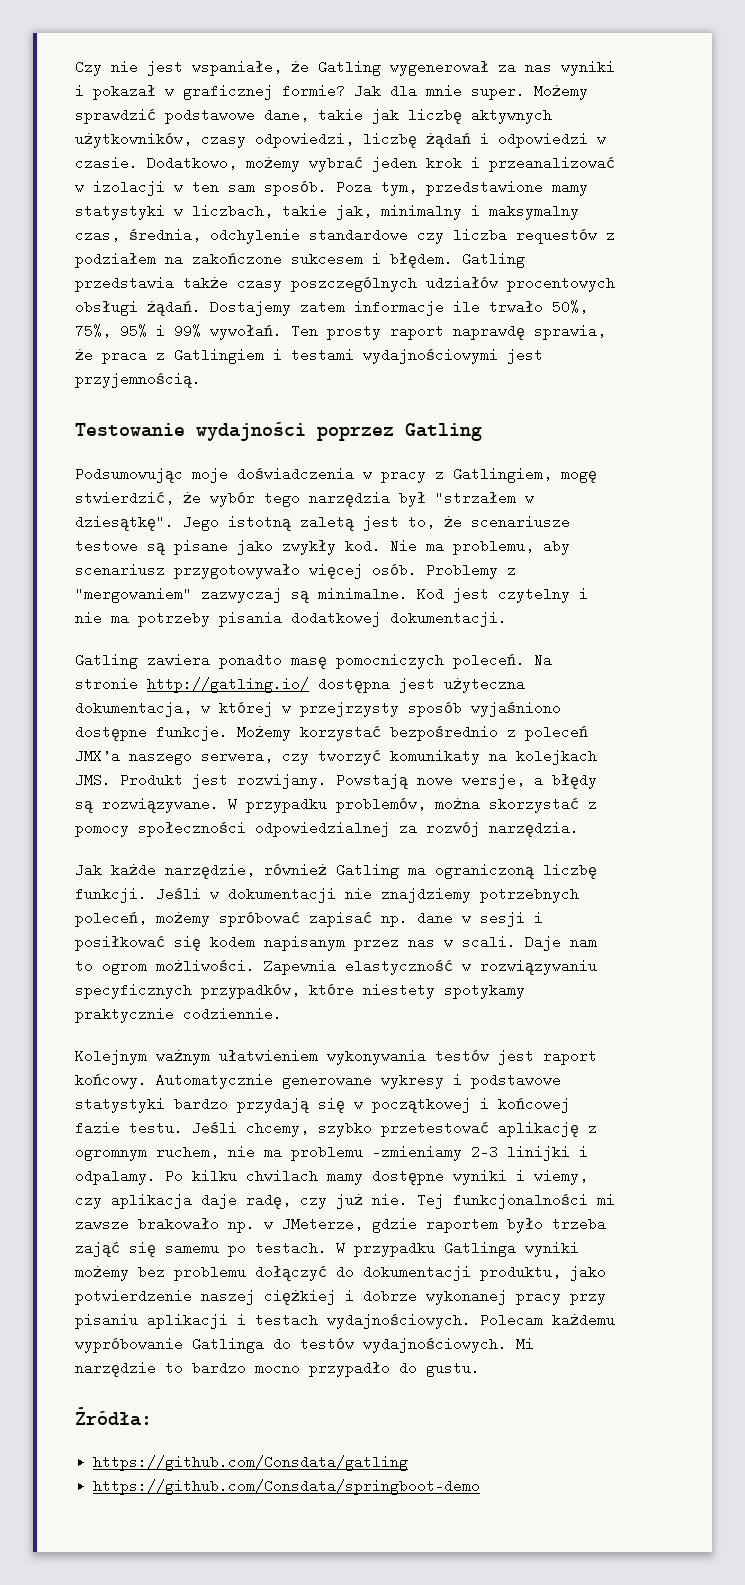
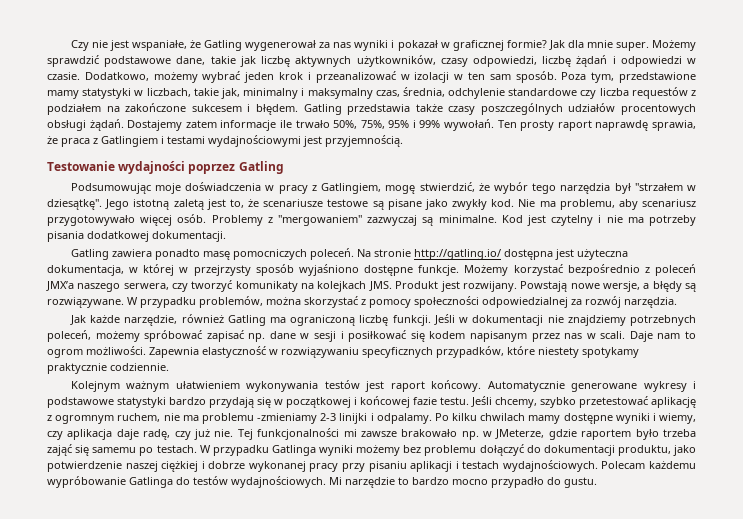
[75,1407,152,1426] [93,1455,409,1471] [93,1479,481,1495] // Źródła: // https://github.com/Consdata/gatling // https://github.com/Consdata/springboot-demo -> (597, 482) none

